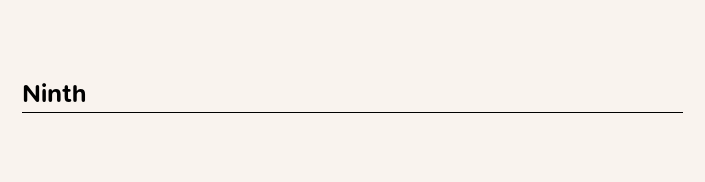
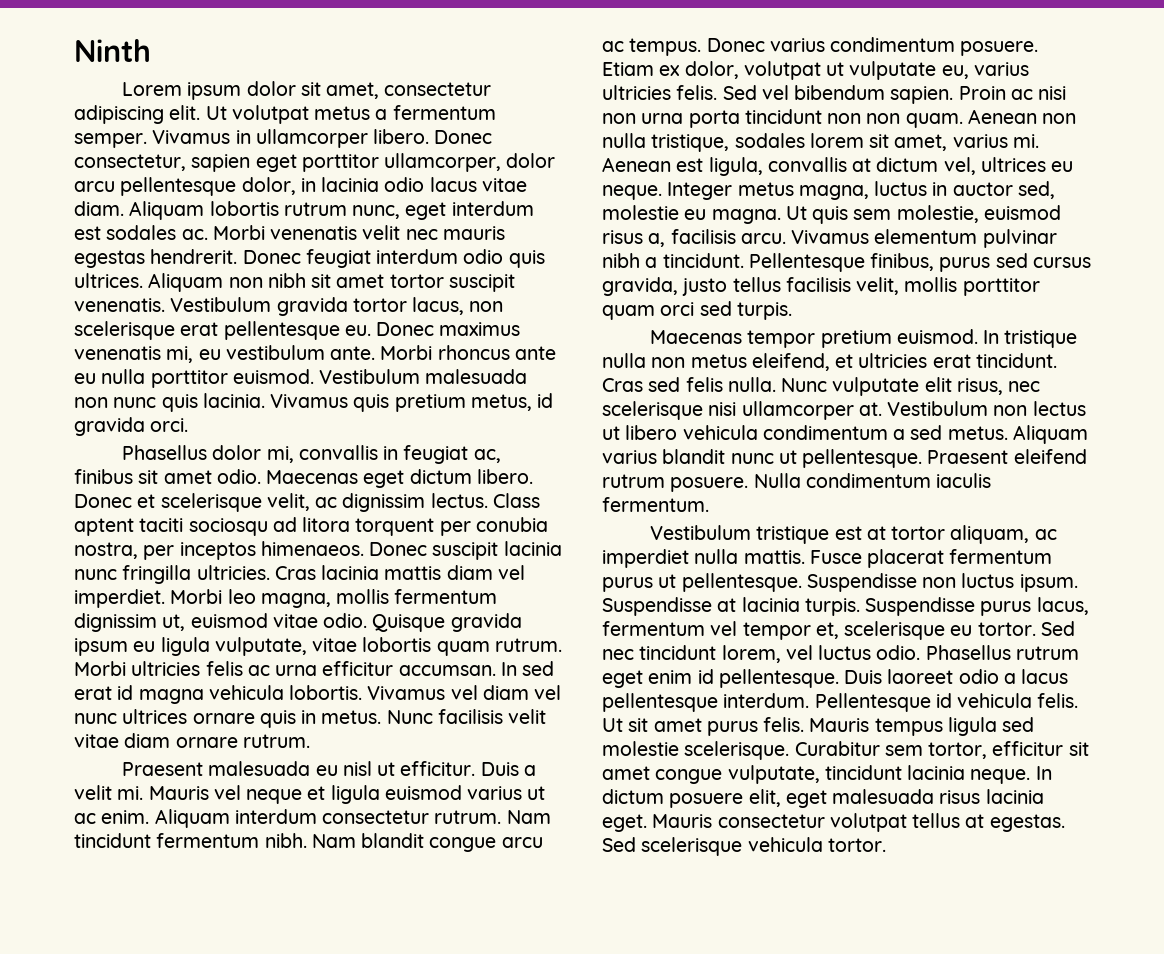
(86, 92) none -> [122,81,492,100] [74,105,496,124] [74,129,493,148] [74,153,556,172] [74,177,527,196] [74,201,534,220] [74,225,505,240] [74,249,545,268] [74,273,515,292] [74,297,504,316] [74,321,521,340] [74,345,556,363] [74,369,528,388] [74,393,554,412] [74,417,189,436] [122,445,501,464] [74,469,533,488] [74,493,540,512] [74,517,548,536] [74,541,562,560] [74,565,525,584] [74,589,498,608] [74,613,522,632] [74,637,562,656] [74,661,555,676] [74,685,562,704] [74,709,547,728] [74,733,310,748] [122,761,536,776] [74,785,546,804] [74,809,551,828] [74,833,543,852] [602,37,1039,56] [602,61,1029,80] [602,85,1067,104] [602,109,1077,128] [602,133,1039,152] [602,157,1074,176] [602,181,1055,200] [602,205,1061,224] [602,229,1057,248] [602,253,1091,272] [602,277,1040,296] [602,301,792,320] [650,329,1078,348] [602,353,1057,371] [602,377,1041,396] [602,401,1086,420] [602,425,1088,444] [602,449,1087,468] [602,473,992,492] [602,497,709,512] [650,525,1057,544] [602,549,1053,568] [602,573,1078,592] [602,597,1089,616] [602,621,1075,640] [602,645,1079,663] [602,669,1069,688] [602,693,1079,712] [602,717,1035,736] [602,741,1089,760] [602,765,1052,784] [602,789,1044,808] [602,813,1065,832] [602,837,886,856] // Lorem ipsum dolor sit amet, consectetur adipiscing elit. Ut volutpat metus a fermentum semper. Vivamus in ullamcorper libero. Donec consectetur, sapien eget porttitor ullamcorper, dolor arcu pellentesque dolor, in lacinia odio lacus vitae diam. Aliquam lobortis rutrum nunc, eget interdum est sodales ac. Morbi venenatis velit nec mauris egestas hendrerit. Donec feugiat interdum odio quis ultrices. Aliquam non nibh sit amet tortor suscipit venenatis. Vestibulum gravida tortor lacus, non scelerisque erat pellentesque eu. Donec maximus venenatis mi, eu vestibulum ante. Morbi rhoncus ante eu nulla porttitor euismod. Vestibulum malesuada non nunc quis lacinia. Vivamus quis pretium metus, id gravida orci. // Phasellus dolor mi, convallis in feugiat ac, finibus sit amet odio. Maecenas eget dictum libero. Donec et scelerisque velit, ac dignissim lectus. Class aptent taciti sociosqu ad litora torquent per conubia nostra, per inceptos himenaeos. Donec suscipit lacinia nunc fringilla ultricies. Cras lacinia mattis diam vel imperdiet. Morbi leo magna, mollis fermentum dignissim ut, euismod vitae odio. Quisque gravida ipsum eu ligula vulputate, vitae lobortis quam rutrum. Morbi ultricies felis ac urna efficitur accumsan. In sed erat id magna vehicula lobortis. Vivamus vel diam vel nunc ultrices ornare quis in metus. Nunc facilisis velit vitae diam ornare rutrum. // Praesent malesuada eu nisl ut efficitur. Duis a velit mi. Mauris vel neque et ligula euismod varius ut ac enim. Aliquam interdum consectetur rutrum. Nam tincidunt fermentum nibh. Nam blandit congue arcu ac tempus. Donec varius condimentum posuere. Etiam ex dolor, volutpat ut vulputate eu, varius ultricies felis. Sed vel bibendum sapien. Proin ac nisi non urna porta tincidunt non non quam. Aenean non nulla tristique, sodales lorem sit amet, varius mi. Aenean est ligula, convallis at dictum vel, ultrices eu neque. Integer metus magna, luctus in auctor sed, molestie eu magna. Ut quis sem molestie, euismod risus a, facilisis arcu. Vivamus elementum pulvinar nibh a tincidunt. Pellentesque finibus, purus sed cursus gravida, justo tellus facilisis velit, mollis porttitor quam orci sed turpis. // Maecenas tempor pretium euismod. In tristique nulla non metus eleifend, et ultricies erat tincidunt. Cras sed felis nulla. Nunc vulputate elit risus, nec scelerisque nisi ullamcorper at. Vestibulum non lectus ut libero vehicula condimentum a sed metus. Aliquam varius blandit nunc ut pellentesque. Praesent eleifend rutrum posuere. Nulla condimentum iaculis fermentum. // Vestibulum tristique est at tortor aliquam, ac imperdiet nulla mattis. Fusce placerat fermentum purus ut pellentesque. Suspendisse non luctus ipsum. Suspendisse at lacinia turpis. Suspendisse purus lacus, fermentum vel tempor et, scelerisque eu tortor. Sed nec tincidunt lorem, vel luctus odio. Phasellus rutrum eget enim id pellentesque. Duis laoreet odio a lacus pellentesque interdum. Pellentesque id vehicula felis. Ut sit amet purus felis. Mauris tempus ligula sed molestie scelerisque. Curabitur sem tortor, efficitur sit amet congue vulputate, tincidunt lacinia neque. In dictum posuere elit, eget malesuada risus lacinia eget. Mauris consectetur volutpat tellus at egestas. Sed scelerisque vehicula tortor.

